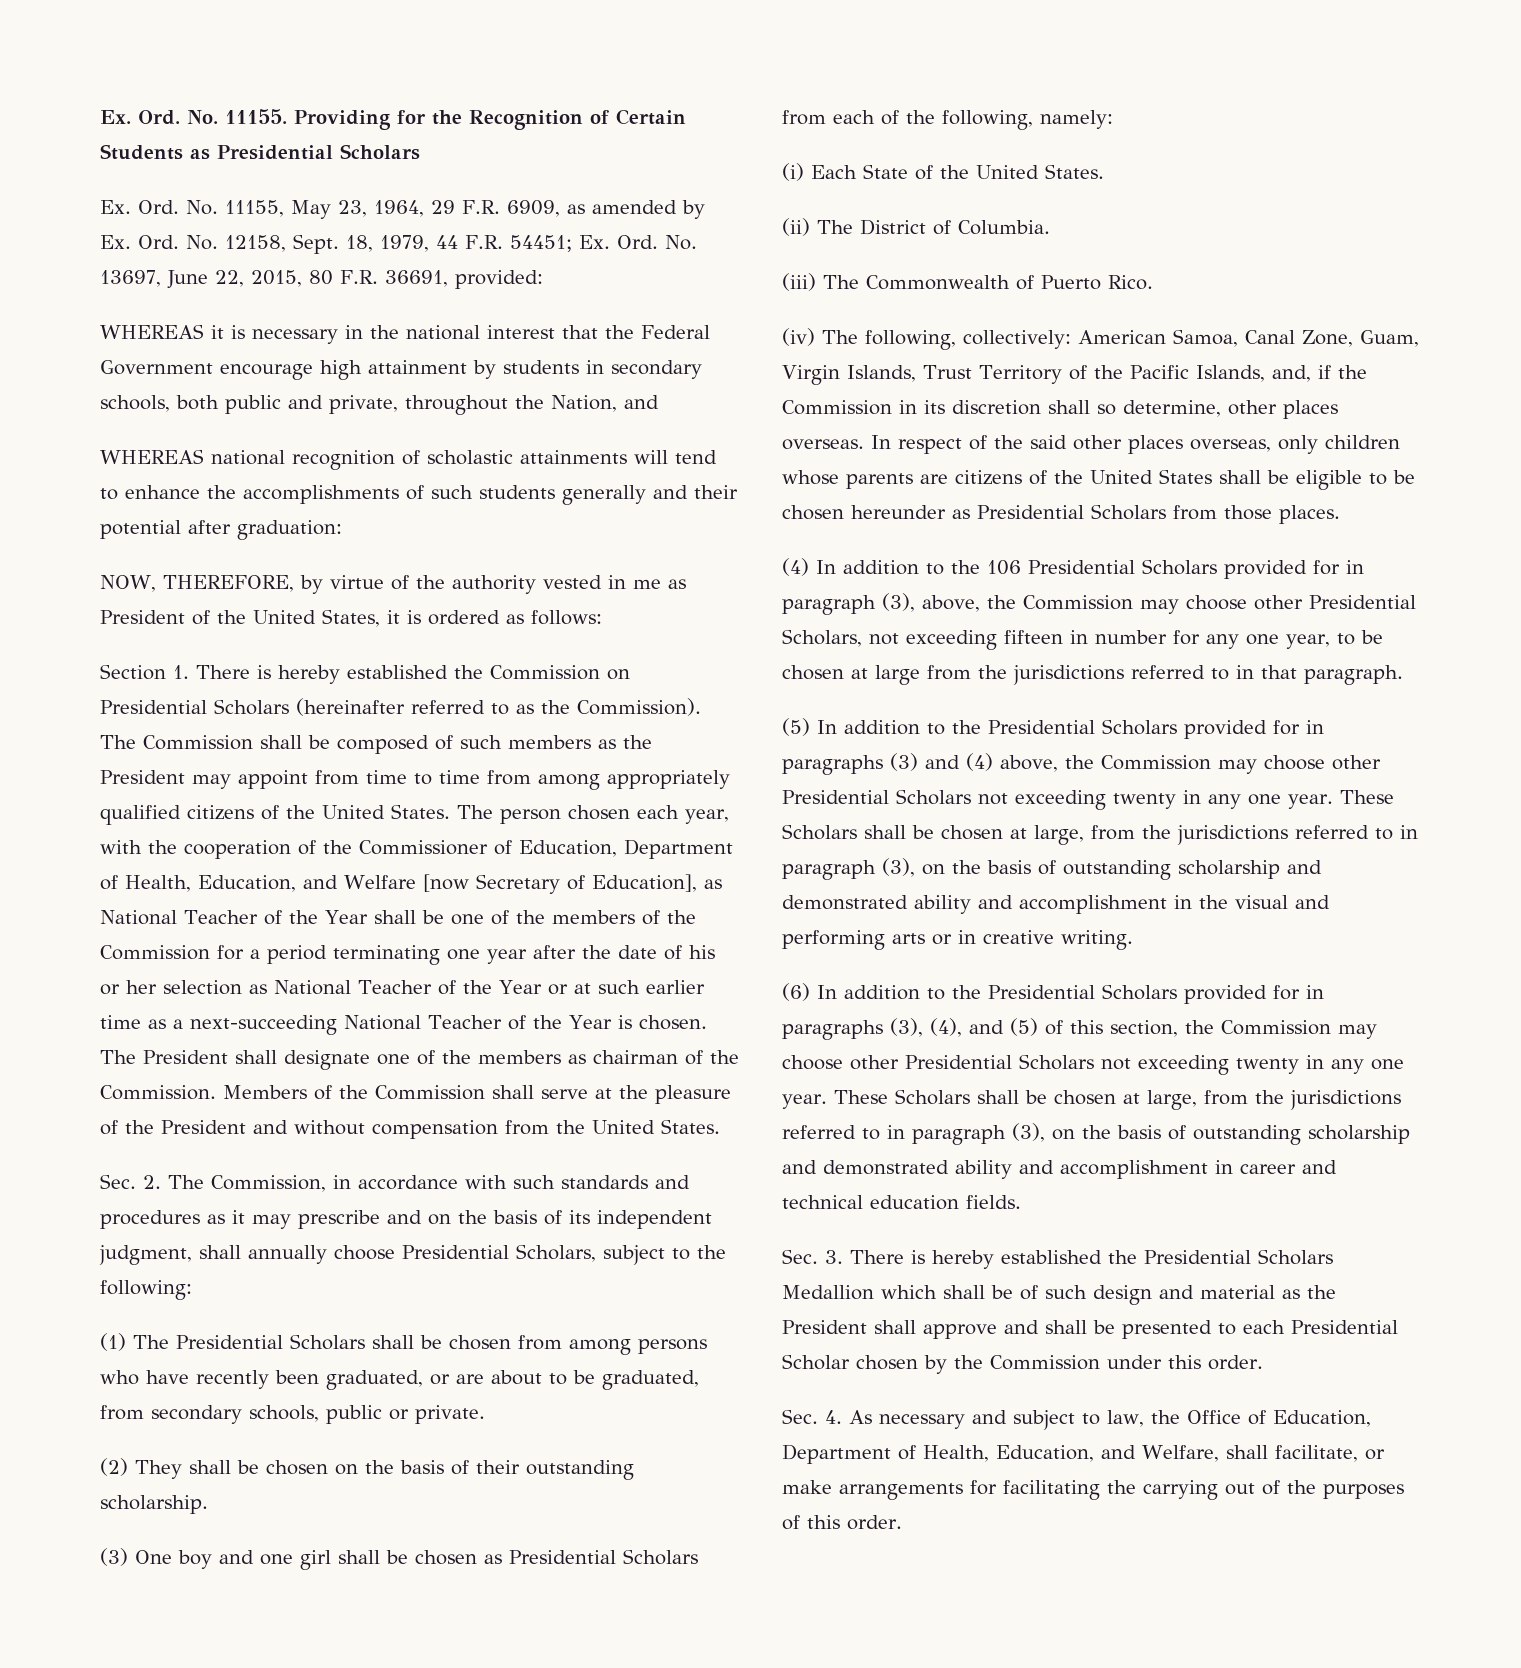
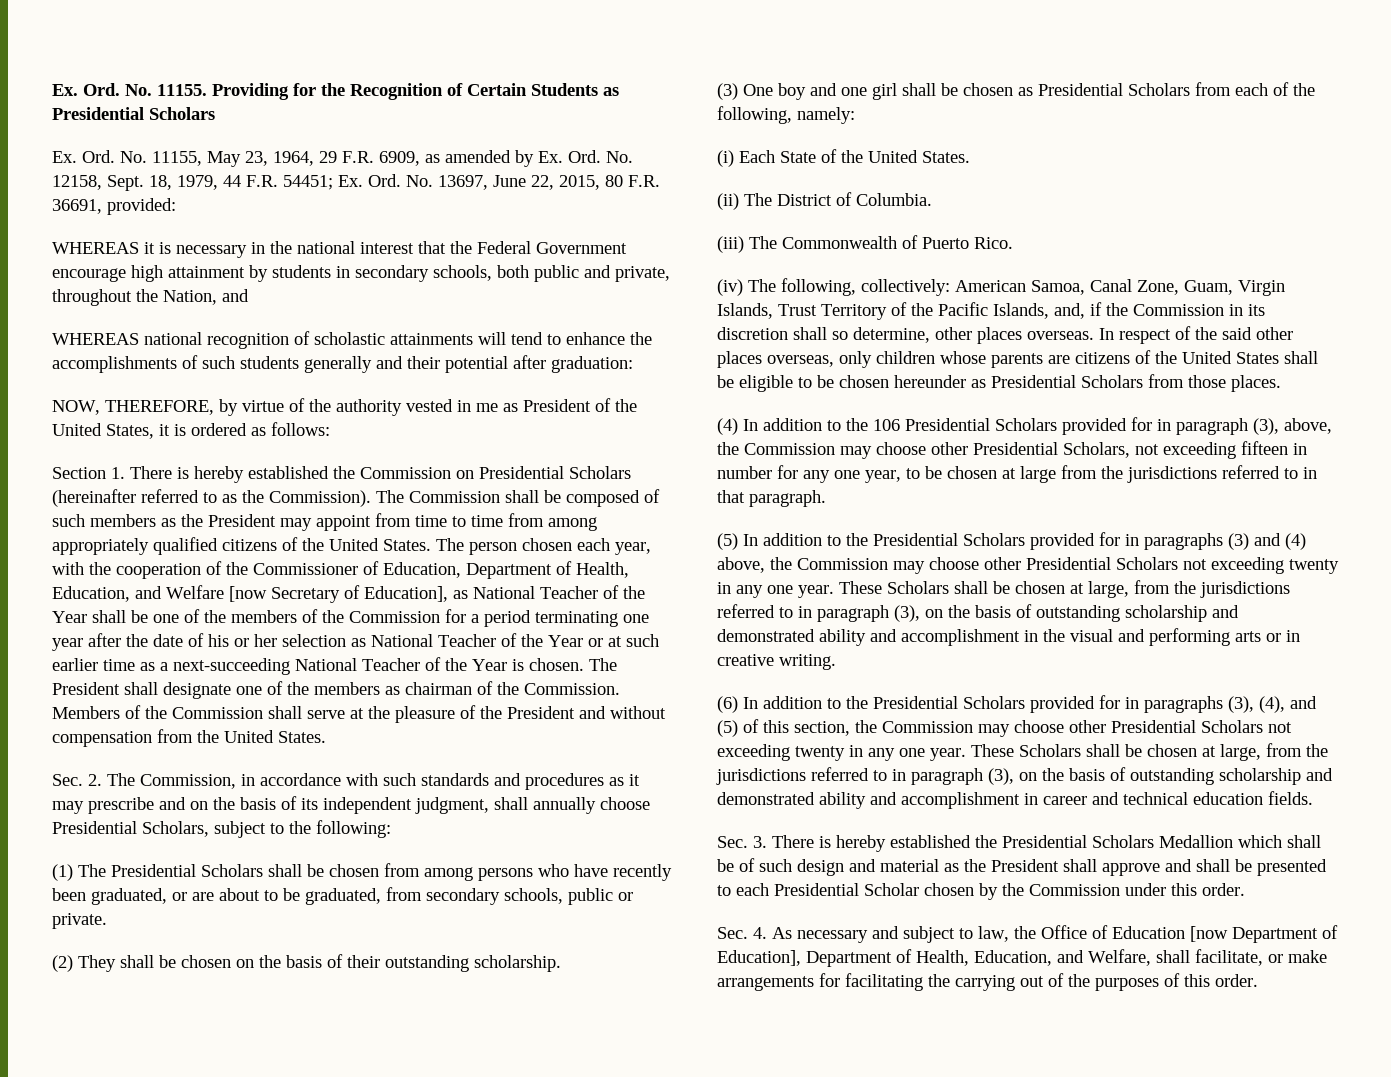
[1272,1410,1371,1427] Education, -> [1112,925,1338,943] [717,950,801,966] Education [now Department of Education],

